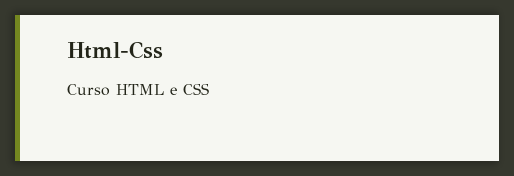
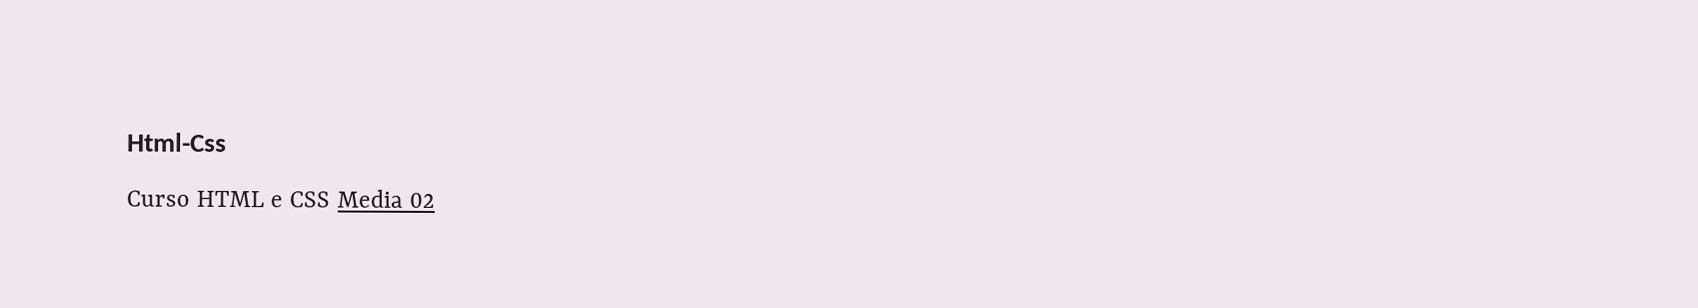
(209, 89) none -> [336,189,435,208] Media 02

